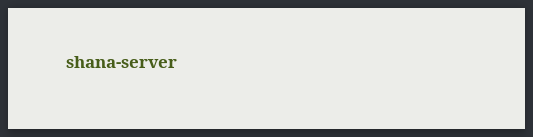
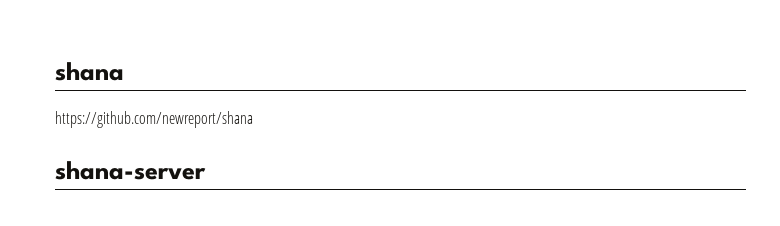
(66, 62) none -> [55,62,124,81] [55,111,253,128] shana // https://github.com/newreport/shana //

